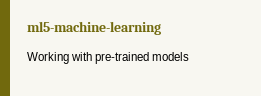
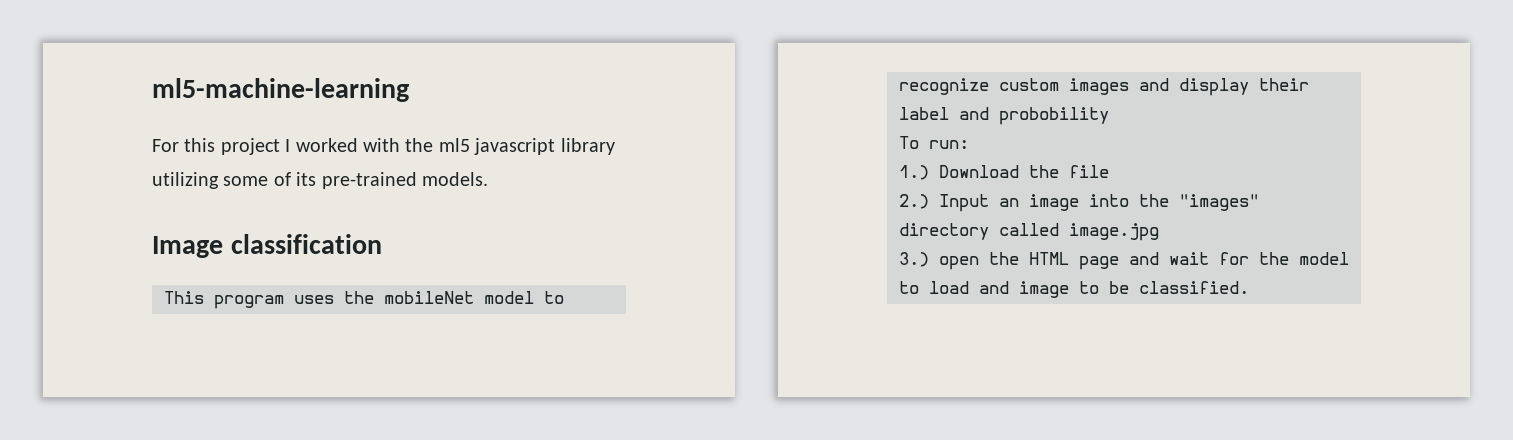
[27,52,190,64] Working with pre-trained models -> [152,138,615,155] [152,172,488,189] [152,234,382,258] [164,291,564,309] [899,78,1309,96] [899,107,1109,125] [899,136,969,149] [899,165,1109,180] [899,194,1259,212] [899,223,1159,241] [899,252,1349,270] [899,281,1249,298] For this project I worked with the ml5 javascript library utilizing some of its pre-trained models. // Image classification // This program uses the mobileNet model to recognize custom images and display their label and probobility // To run: // 1.) Download the file // 2.) Input an image into the "images" directory called image.jpg // 3.) open the HTML page and wait for the model to load and image to be classified.

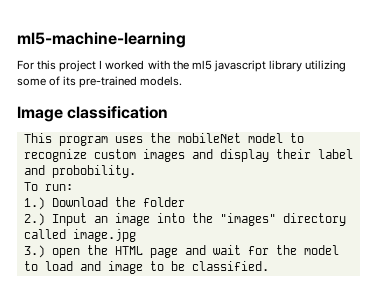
[999,107,1109,125] probobility -> [51,165,136,178] probobility.
[1069,165,1109,178] file -> [142,197,185,207] folder

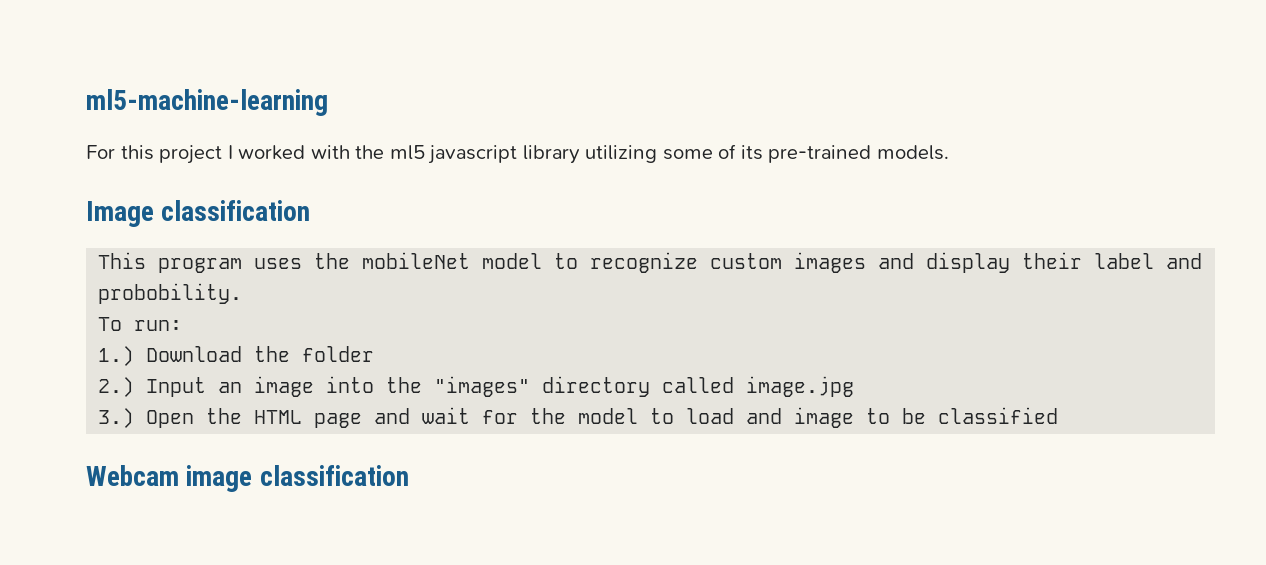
[51,248,80,258] open -> [146,410,195,428] Open
[191,261,269,271] classified. -> [938,407,1059,424] [86,465,409,492] classified // Webcam image classification

